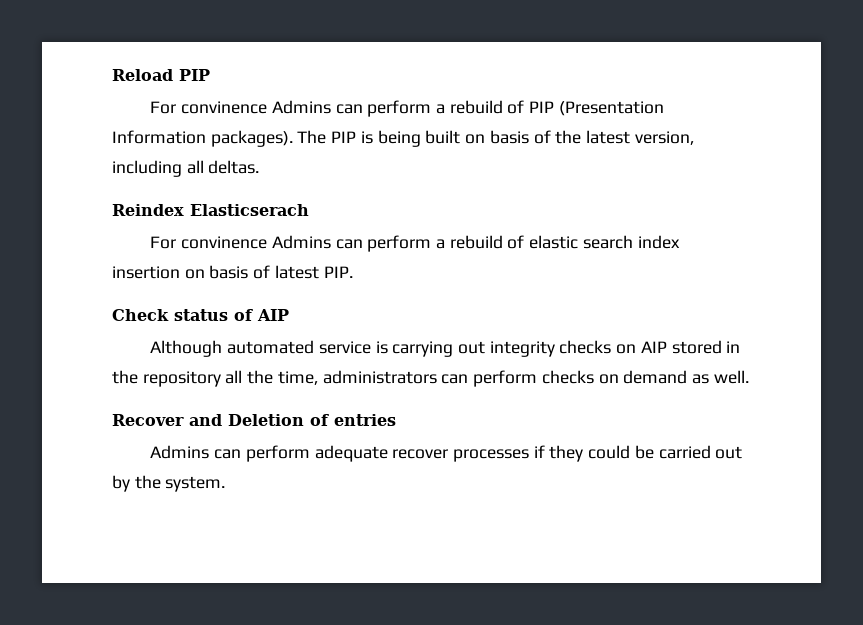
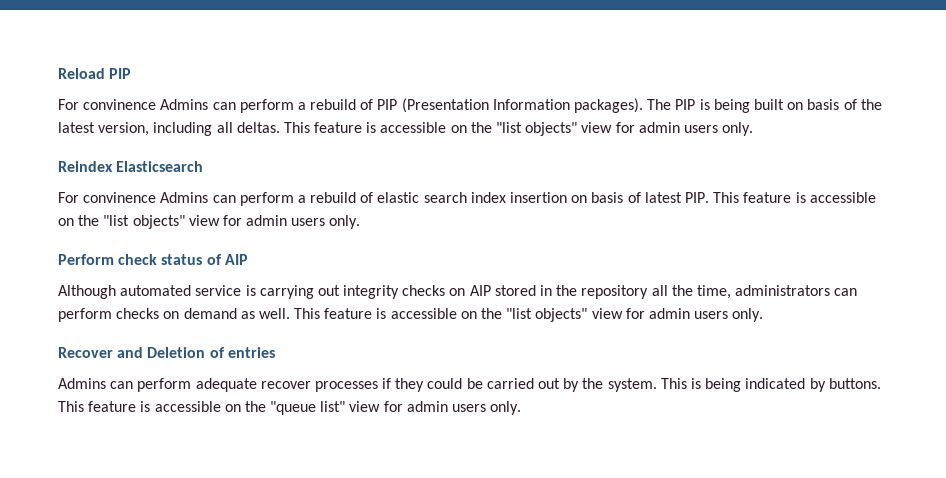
(260, 167) none -> [283,122,754,136] This feature is accessible on the "list objects" view for admin users only.
[190,204,309,216] Elasticserach -> [116,161,204,172] Elasticsearch
[112,309,169,321] // Check -> [713,192,876,203] [58,215,361,229] [58,254,158,265] This feature is accessible on the "list objects" view for admin users only. // Perform check
(749, 377) none -> [294,308,764,322] This feature is accessible on the "list objects" view for admin users only.
(226, 484) none -> [660,378,881,392] [58,401,522,415] This is being indicated by buttons. This feature is accessible on the "queue list" view for admin users only.

